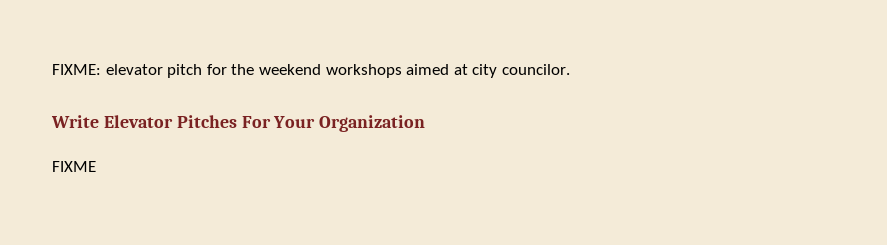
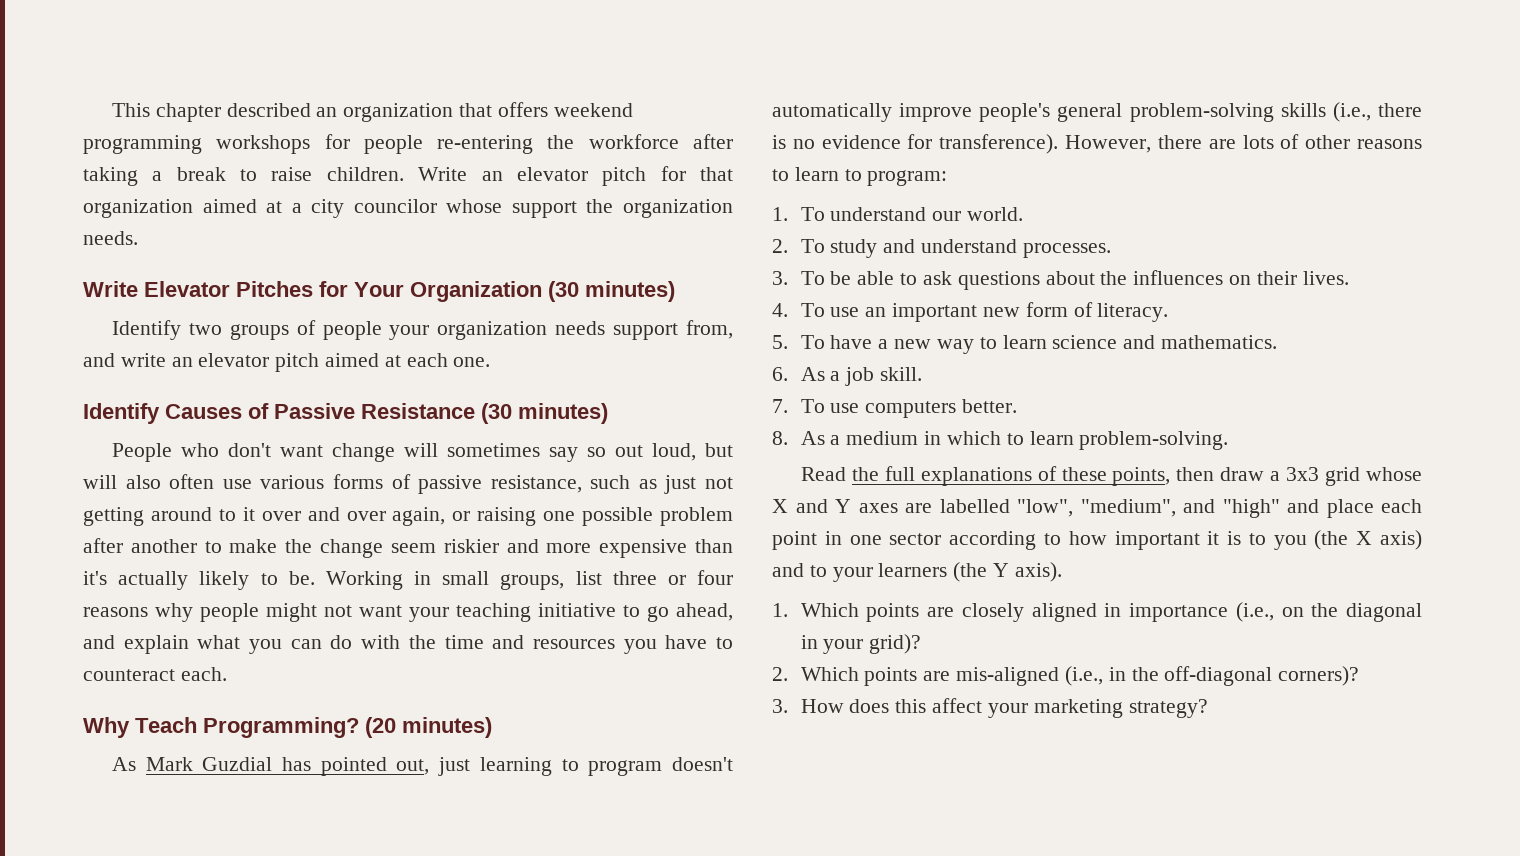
[52,64,570,78] FIXME: elevator pitch for the weekend workshops aimed at city councilor. -> [111,102,633,122] [83,134,733,154] [83,166,734,186] [83,199,733,218] [83,231,138,245] This chapter described an organization that offers weekend programming workshops for people re-entering the workforce after taking a break to raise children. Write an elevator pitch for that organization aimed at a city councilor whose support the organization needs.
[241,116,271,128] For -> [319,281,348,297] for
[52,161,96,172] // FIXME -> [548,281,675,302] [111,320,733,340] [83,353,491,372] [83,403,608,424] [111,443,734,462] [83,474,734,494] [83,507,733,526] [83,538,733,558] [83,570,733,590] [83,603,733,622] [83,635,734,654] [83,667,227,681] [83,717,492,738] [111,757,733,776] [772,102,1422,122] [772,134,1422,154] [772,167,948,186] [772,207,1024,221] [772,239,1111,258] [772,270,1349,290] [772,302,1169,322] [772,335,1277,354] [772,367,923,386] [772,399,1018,418] [772,431,1229,450] [800,466,1422,486] [772,499,1422,518] [772,530,1422,550] [772,562,1062,582] [772,602,1422,622] [800,634,922,654] [772,666,1360,686] [772,698,1208,718] (30 minutes) // Identify two groups of people your organization needs support from, and write an elevator pitch aimed at each one. // Identify Causes of Passive Resistance (30 minutes) // People who don't want change will sometimes say so out loud, but will also often use various forms of passive resistance, such as just not getting around to it over and over again, or raising one possible problem after another to make the change seem riskier and more expensive than it's actually likely to be. Working in small groups, list three or four reasons why people might not want your teaching initiative to go ahead, and explain what you can do with the time and resources you have to counteract each. // Why Teach Programming? (20 minutes) // As Mark Guzdial has pointed out, just learning to program doesn't automatically improve people's general problem-solving skills (i.e., there is no evidence for transference). However, there are lots of other reasons to learn to program: // 1. To understand our world. // 2. To study and understand processes. // 3. To be able to ask questions about the influences on their lives. // 4. To use an important new form of literacy. // 5. To have a new way to learn science and mathematics. // 6. As a job skill. // 7. To use computers better. // 8. As a medium in which to learn problem-solving. // Read the full explanations of these points, then draw a 3x3 grid whose X and Y axes are labelled "low", "medium", and "high" and place each point in one sector according to how important it is to you (the X axis) and to your learners (the Y axis). // 1. Which points are closely aligned in importance (i.e., on the diagonal in your grid)? // 2. Which points are mis-aligned (i.e., in the off-diagonal corners)? // 3. How does this affect your marketing strategy?

